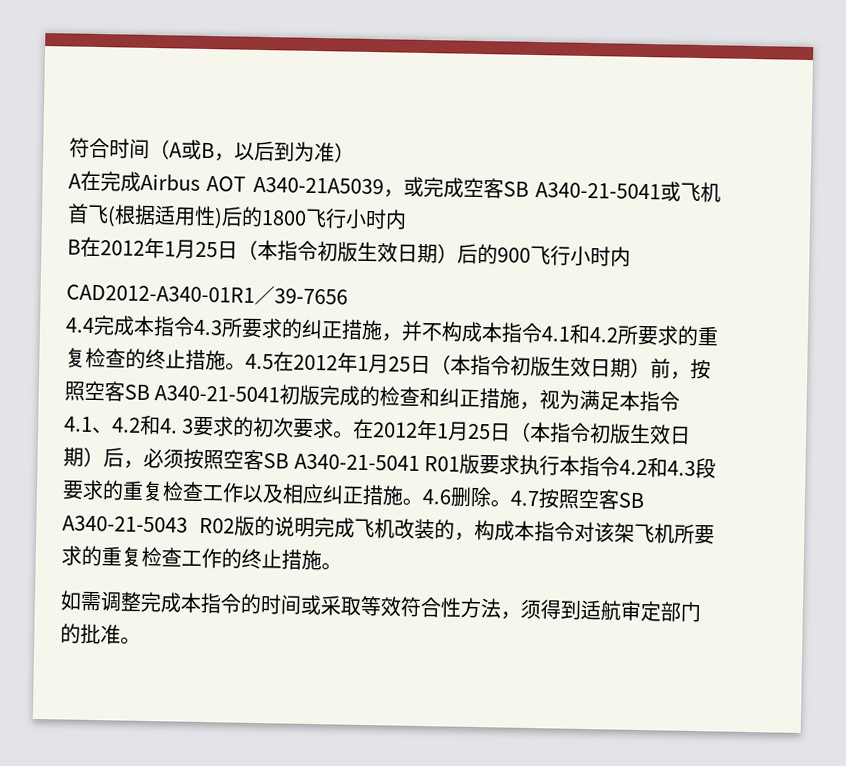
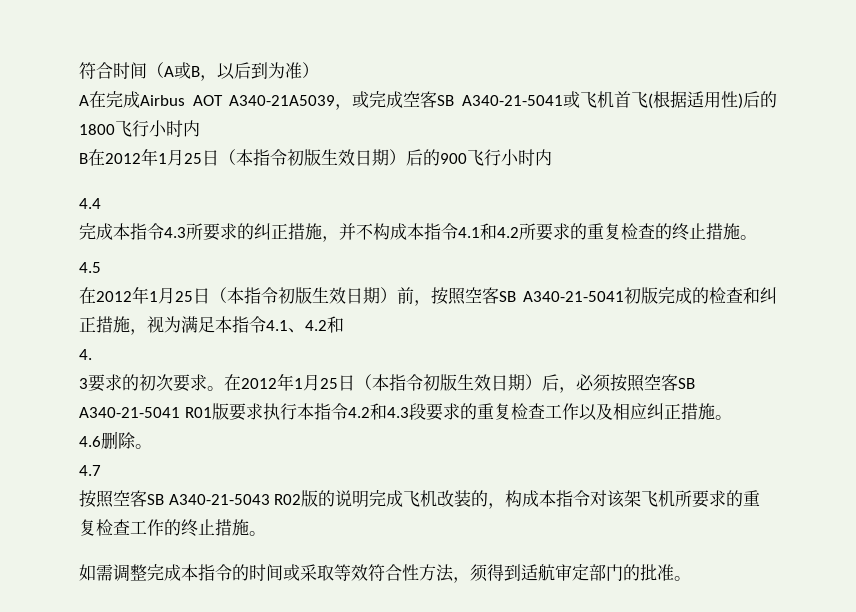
[66,284,348,306] [65,317,95,333] CAD2012-A340-01R1／39-7656 // 4.4 -> [79,198,101,209] 4.4 //
(246, 366) none -> (757, 237) //
(274, 361) none -> (101, 267) //
(161, 425) none -> (344, 324) //
(178, 426) none -> (92, 354) //
(423, 502) none -> (732, 417) //
(511, 503) none -> (152, 446) //
(540, 498) none -> (101, 470) //

